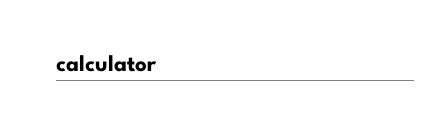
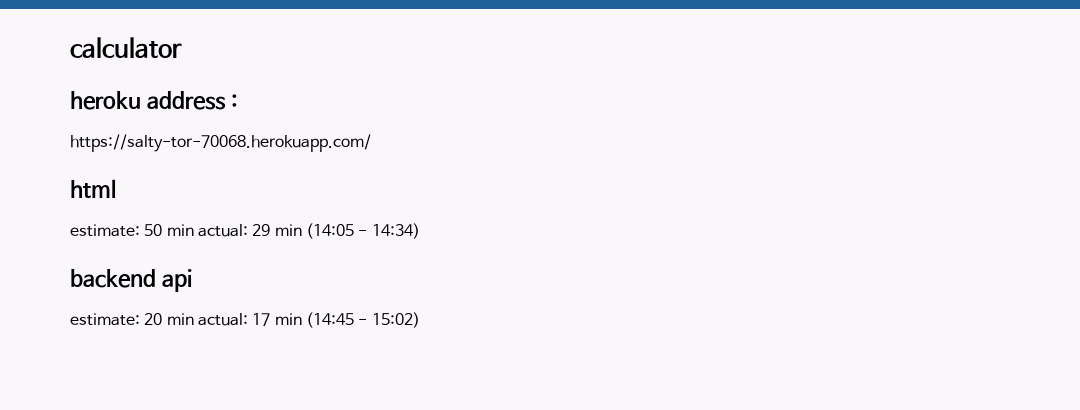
(157, 63) none -> [70,91,238,110] [70,134,371,152] [70,179,116,198] [70,223,420,239] [70,269,192,292] [70,312,420,328] // heroku address : // https://salty-tor-70068.herokuapp.com/ // html // estimate: 50 min actual: 29 min (14:05 - 14:34) // backend api // estimate: 20 min actual: 17 min (14:45 - 15:02)

